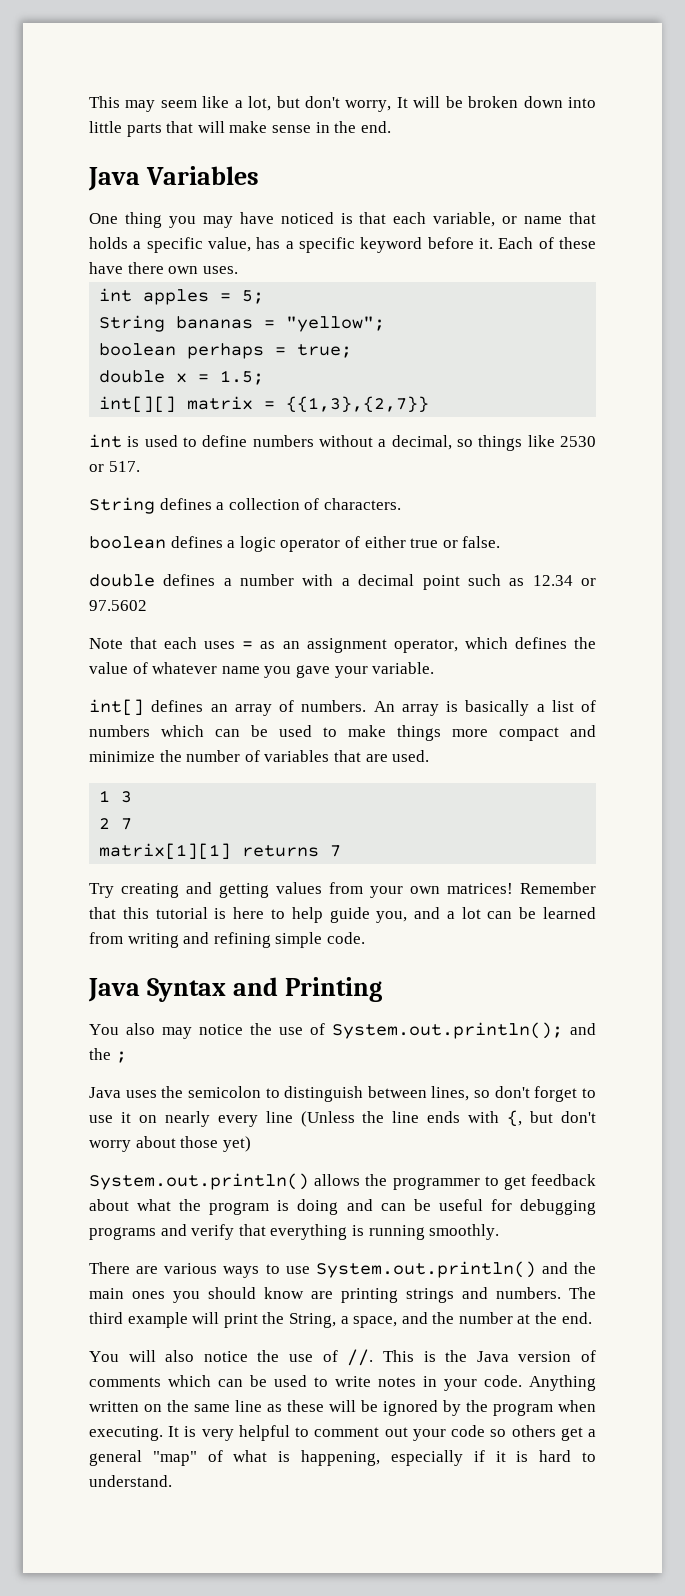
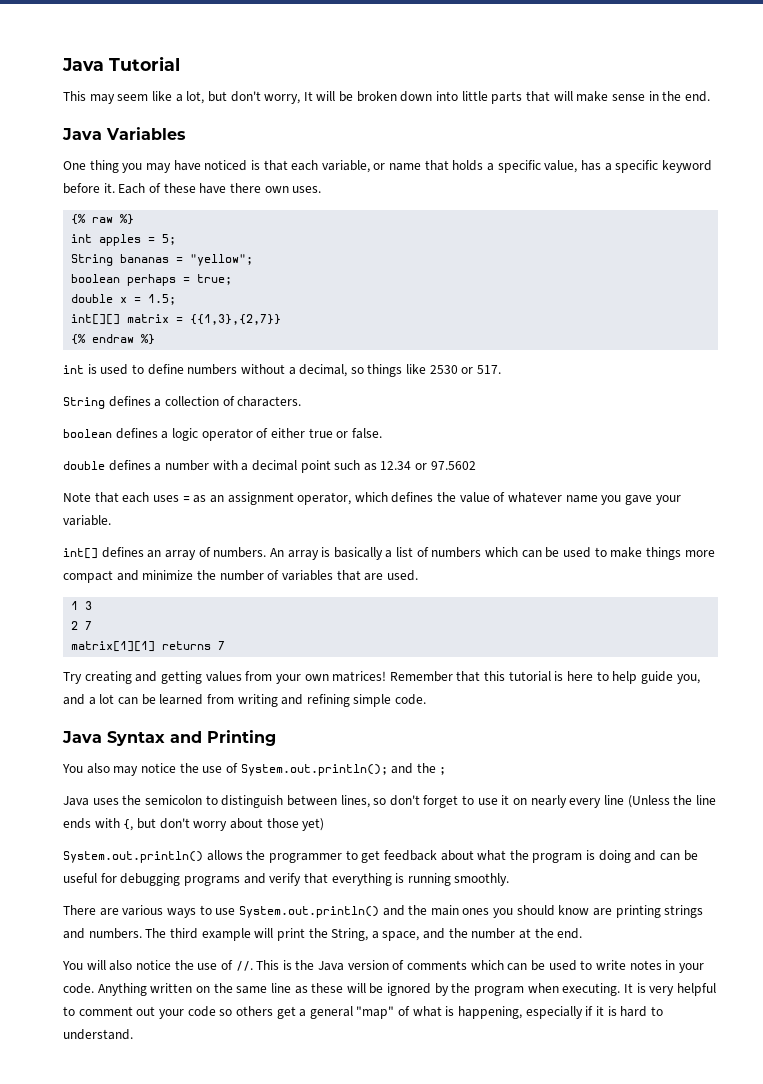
(89, 102) none -> [62,56,180,71] Java Tutorial //
(238, 270) none -> [71,214,135,225] // {% raw %}
(430, 404) none -> [71,334,156,345] // {% endraw %}

